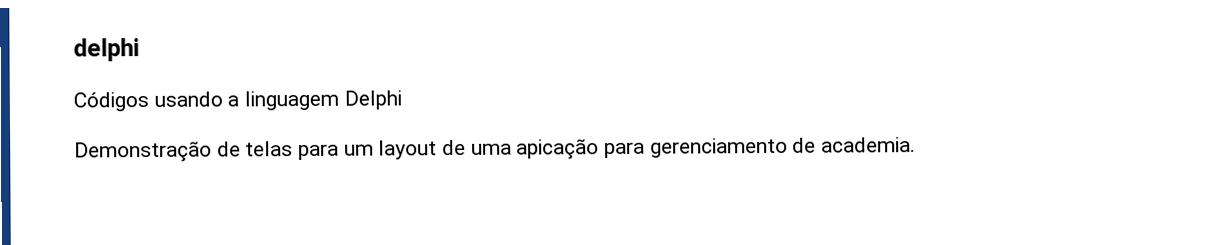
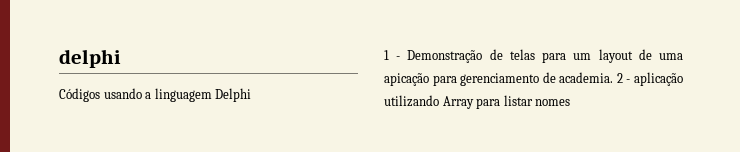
(402, 100) none -> [384,50,401,60] 1 -
(917, 145) none -> [616,72,683,86] [384,95,571,109] 2 - aplicação utilizando Array para listar nomes

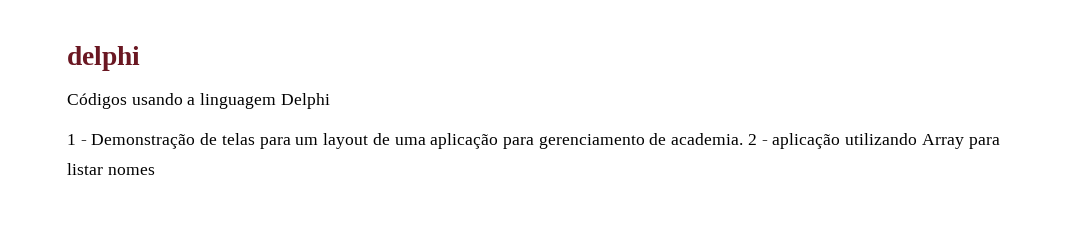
[384,73,429,86] apicação -> [430,133,499,149] aplicação

